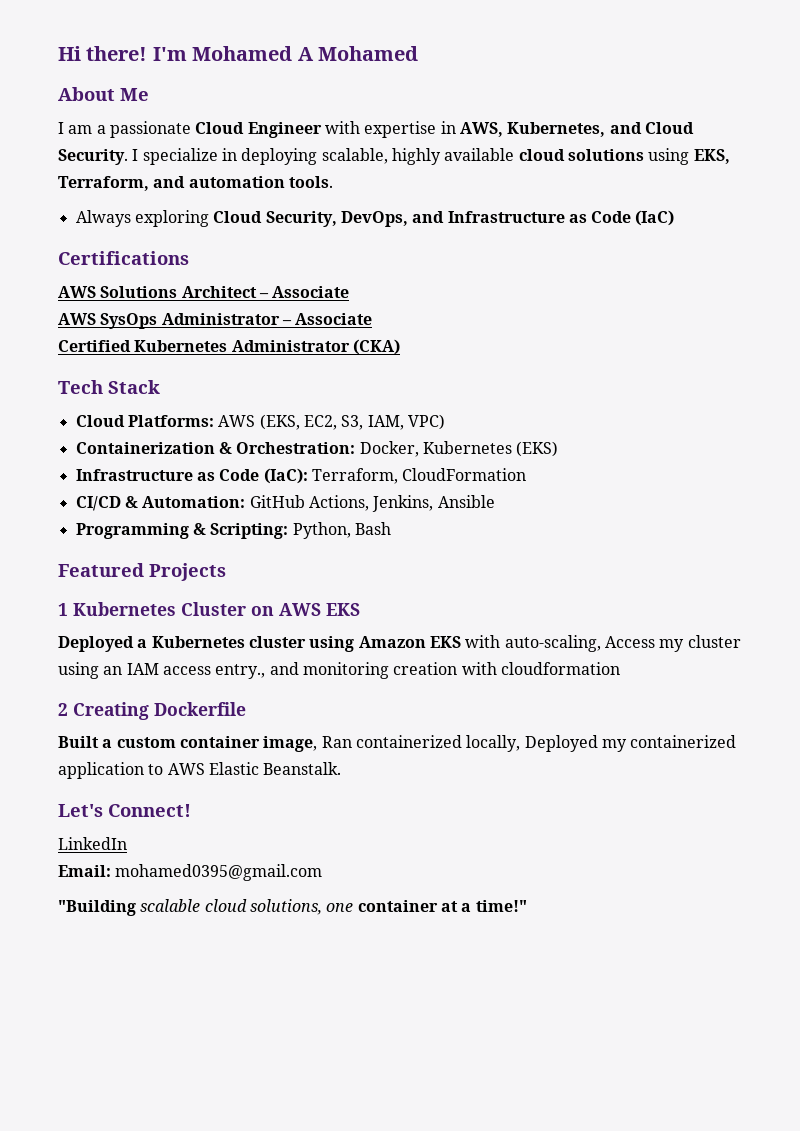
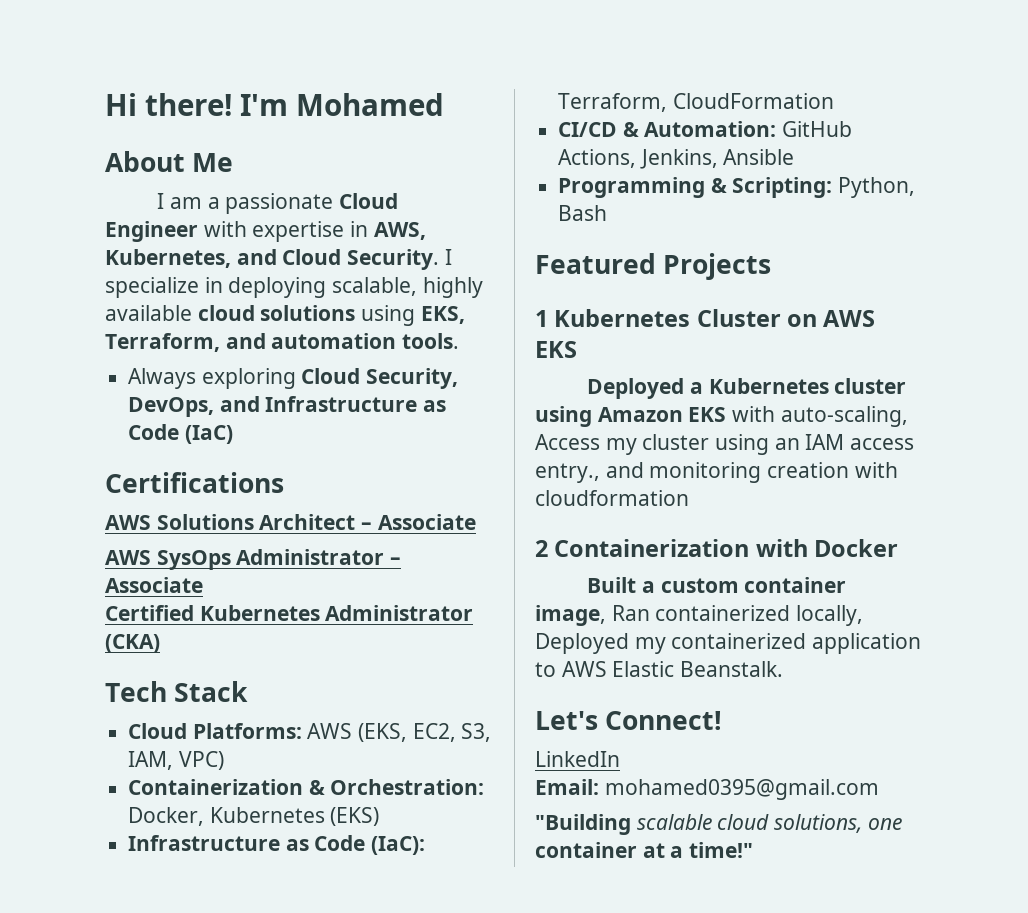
[297,46,418,61] A Mohamed -> (444, 104) none
[73,702,246,720] Creating Dockerfile -> [554,539,899,557] Containerization with Docker

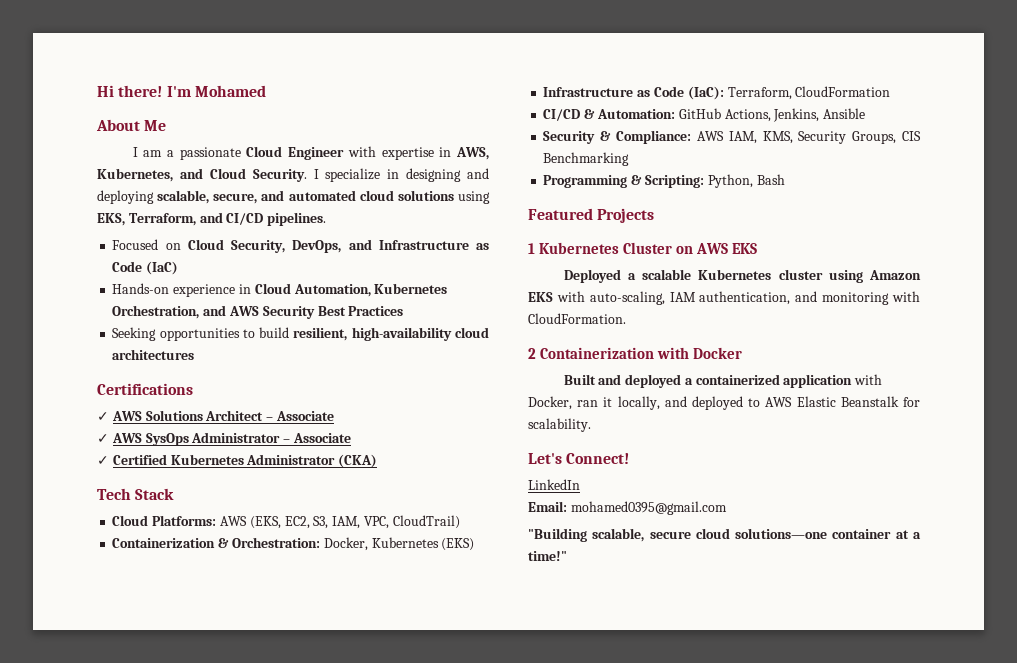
[228,277,483,298] [105,305,192,321] deploying scalable, highly available -> [406,168,489,182] [97,190,356,204] designing and deploying scalable, secure, and automated
[271,333,460,349] [128,368,296,389] automation tools. // Always exploring -> [226,212,327,226] [112,239,181,250] CI/CD pipelines. // Focused on
(233, 434) none -> [112,283,448,297] [112,305,404,319] [112,327,490,341] [112,349,195,360] // Hands-on experience in Cloud Automation, Kubernetes Orchestration, and AWS Security Best Practices // Seeking opportunities to build resilient, high-availability cloud architectures
(284, 482) none -> [97,412,109,421] ✓
(476, 522) none -> [97,434,109,443] ✓
(203, 585) none -> [97,456,109,465] ✓
[178,751,224,770] VPC) -> [363,515,460,529] VPC, CloudTrail)
(795, 157) none -> [543,130,921,144] [543,152,630,166] // Security & Compliance: AWS IAM, KMS, Security Groups, CIS Benchmarking
(704, 388) none -> [642,269,692,280] scalable
[535,434,915,455] [535,462,898,483] [535,490,689,506] Access my cluster using an IAM access entry., and monitoring creation with cloudformation -> [669,291,920,305] [528,313,626,324] IAM authentication, and monitoring with CloudFormation.
[642,577,847,593] [535,605,864,626] [535,633,922,654] [535,661,784,677] a custom container image, Ran containerized locally, Deployed my containerized application to AWS Elastic Beanstalk. -> [598,374,883,388] [528,396,920,410] [528,418,591,432] and deployed a containerized application with Docker, ran it locally, and deployed to AWS Elastic Beanstalk for scalability.
[636,814,902,833] scalable cloud solutions, one -> [592,528,828,542] scalable, secure cloud solutions—one

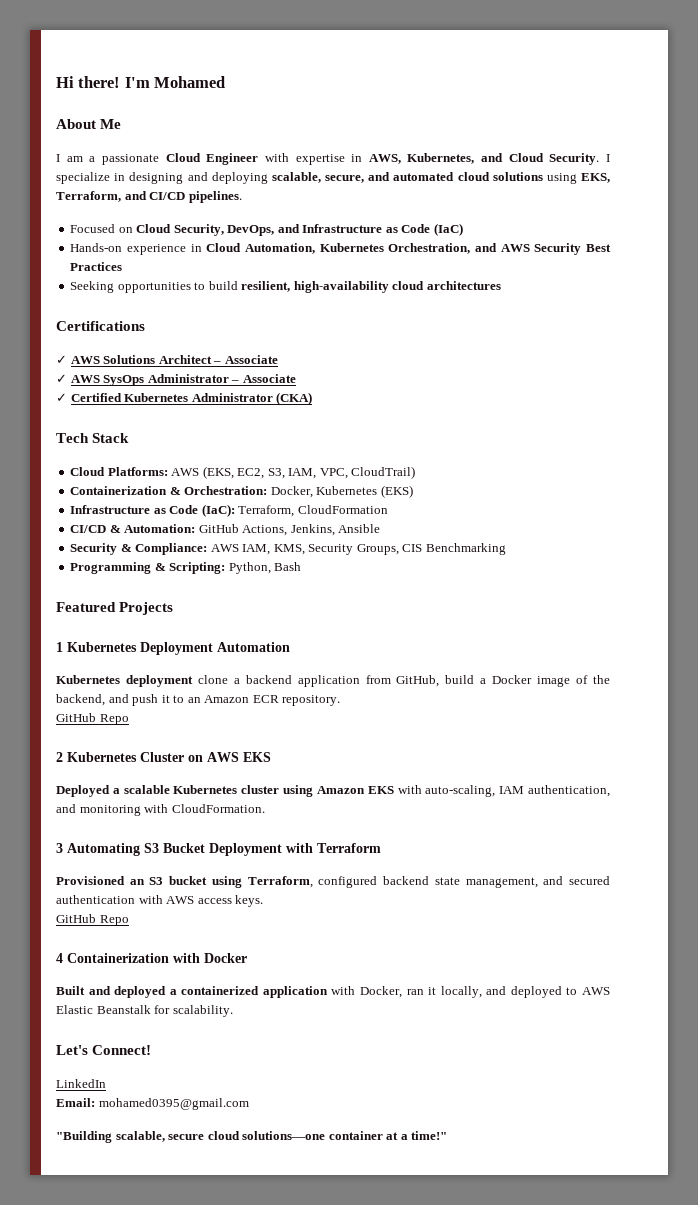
(619, 248) none -> [140,642,290,655] [56,675,610,687] [56,694,341,706] [56,713,129,725] [56,752,137,762] Deployment Automation // Kubernetes deployment clone a backend application from GitHub, build a Docker image of the backend, and push it to an Amazon ECR repository. // GitHub Repo // 2 Kubernetes
[528,348,536,359] 2 -> [56,843,381,856] [56,876,611,888] [56,895,264,907] [56,914,129,926] [56,953,63,963] 3 Automating S3 Bucket Deployment with Terraform // Provisioned an S3 bucket using Terraform, configured backend state management, and secured authentication with AWS access keys. // GitHub Repo // 4

